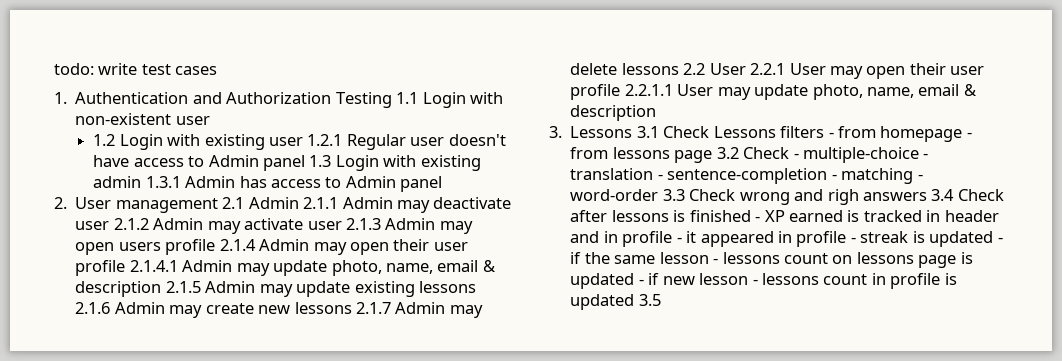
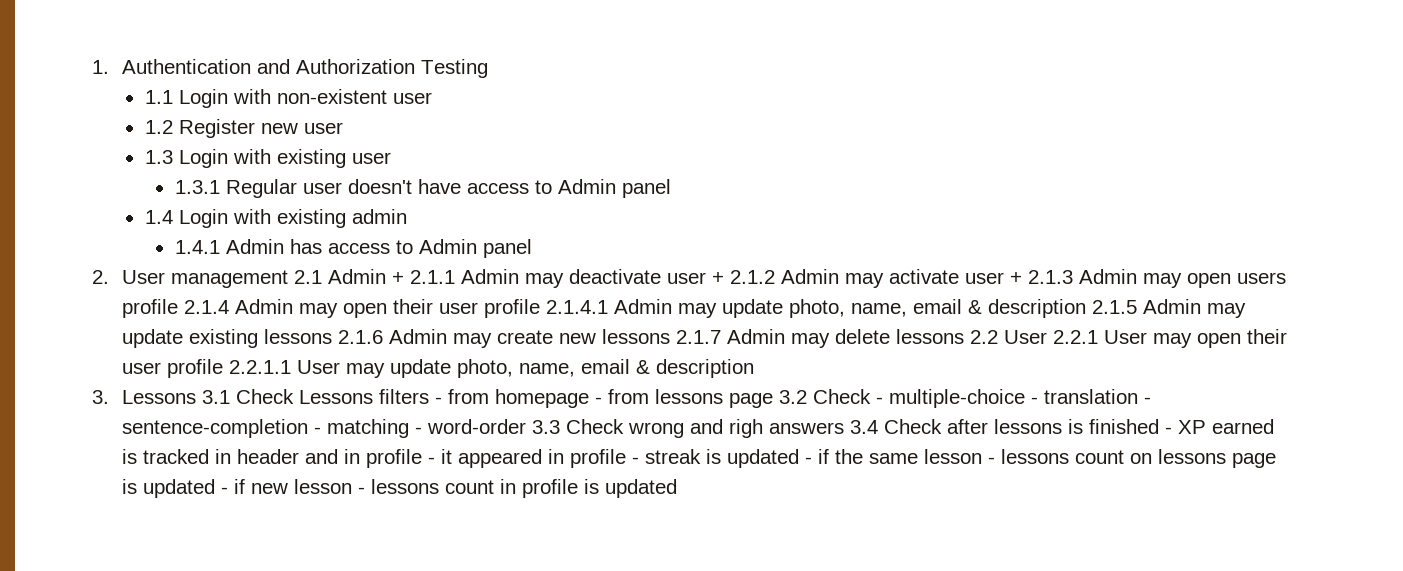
[54,63,218,75] todo: write test cases // -> (92, 67) none
(392, 100) none -> (489, 68) //
(116, 140) none -> [178,119,343,138] [144,150,173,164] Register new user // 1.3
[307,134,343,146] 1.2.1 -> [174,180,220,194] // 1.3.1
[309,155,332,167] 1.3 -> [144,210,173,224] // 1.4
[145,176,181,188] 1.3.1 -> [174,240,220,254] // 1.4.1
(299, 203) none -> [392,272,405,284] +
(110, 225) none -> [712,272,725,284] +
(342, 225) none -> [1010,272,1023,284] +
[638,294,661,306] 3.5 -> (678, 488) none

